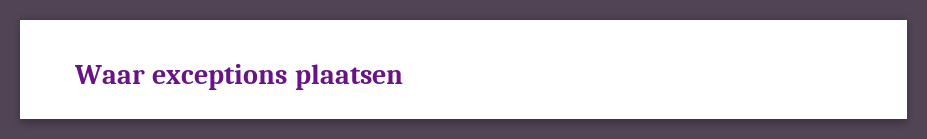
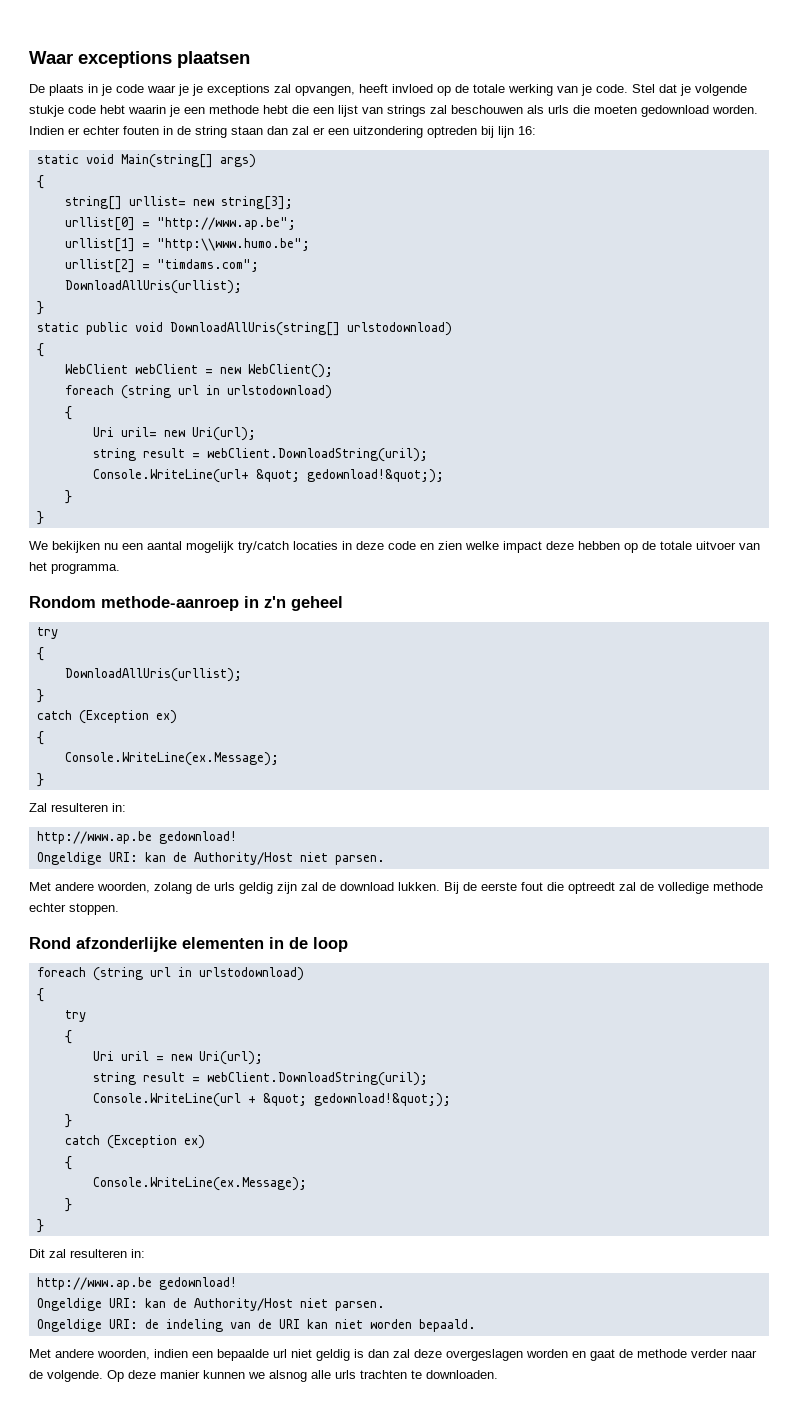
(403, 77) none -> [29,84,747,96] [29,105,758,117] [29,126,536,138] [36,154,256,168] [36,175,44,189] [64,196,293,210] [64,217,296,231] [64,238,310,252] [64,259,259,273] [64,280,242,294] [36,301,44,315] [36,322,452,336] [36,343,44,357] [64,364,333,378] [64,385,332,399] [64,406,72,420] [92,427,256,441] [92,448,428,462] [92,469,444,483] [64,490,72,504] [36,511,44,525] [29,541,760,553] [29,562,120,574] [29,596,343,611] [36,627,58,639] [36,647,44,661] [64,668,242,682] [36,689,44,703] [36,710,177,724] [36,731,44,745] [64,752,279,766] [36,773,44,787] [29,803,126,812] [36,831,237,844] [36,852,385,865] [29,882,763,894] [29,903,119,915] [29,937,348,952] [36,967,304,981] [36,988,44,1002] [64,1010,86,1022] [64,1030,72,1044] [92,1051,263,1065] [92,1072,428,1086] [92,1093,451,1107] [64,1114,72,1128] [64,1135,205,1149] [64,1156,72,1170] [92,1177,307,1191] [64,1198,72,1212] [36,1219,44,1233] [29,1249,145,1258] [36,1277,237,1290] [36,1298,385,1311] [36,1319,476,1332] [29,1349,757,1361] [29,1370,498,1382] // De plaats in je code waar je je exceptions zal opvangen, heeft invloed op de totale werking van je code. Stel dat je volgende stukje code hebt waarin je een methode hebt die een lijst van strings zal beschouwen als urls die moeten gedownload worden. Indien er echter fouten in de string staan dan zal er een uitzondering optreden bij lijn 16: // static void Main(string[] args) // { // string[] urllist= new string[3]; // urllist[0] = "http://www.ap.be"; // urllist[1] = "http:\\www.humo.be"; // urllist[2] = "timdams.com"; // DownloadAllUris(urllist); // } // static public void DownloadAllUris(string[] urlstodownload) // { // WebClient webClient = new WebClient(); // foreach (string url in urlstodownload) // { // Uri uril= new Uri(url); // string result = webClient.DownloadString(uril); // Console.WriteLine(url+ &quot; gedownload!&quot;); // } // } // We bekijken nu een aantal mogelijk try/catch locaties in deze code en zien welke impact deze hebben op de totale uitvoer van het programma. // Rondom methode-aanroep in z'n geheel // try // { // DownloadAllUris(urllist); // } // catch (Exception ex) // { // Console.WriteLine(ex.Message); // } // Zal resulteren in: // http://www.ap.be gedownload! // Ongeldige URI: kan de Authority/Host niet parsen. // Met andere woorden, zolang de urls geldig zijn zal de download lukken. Bij de eerste fout die optreedt zal de volledige methode echter stoppen. // Rond afzonderlijke elementen in de loop // foreach (string url in urlstodownload) // { // try // { // Uri uril = new Uri(url); // string result = webClient.DownloadString(uril); // Console.WriteLine(url + &quot; gedownload!&quot;); // } // catch (Exception ex) // { // Console.WriteLine(ex.Message); // } // } // Dit zal resulteren in: // http://www.ap.be gedownload! // Ongeldige URI: kan de Authority/Host niet parsen. // Ongeldige URI: de indeling van de URI kan niet worden bepaald. // Met andere woorden, indien een bepaalde url niet geldig is dan zal deze overgeslagen worden en gaat de methode verder naar de volgende. Op deze manier kunnen we alsnog alle urls trachten te downloaden.

